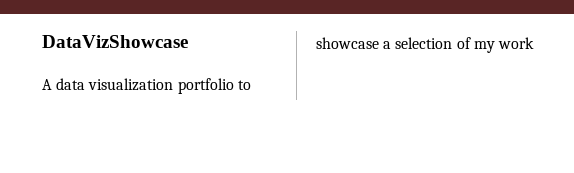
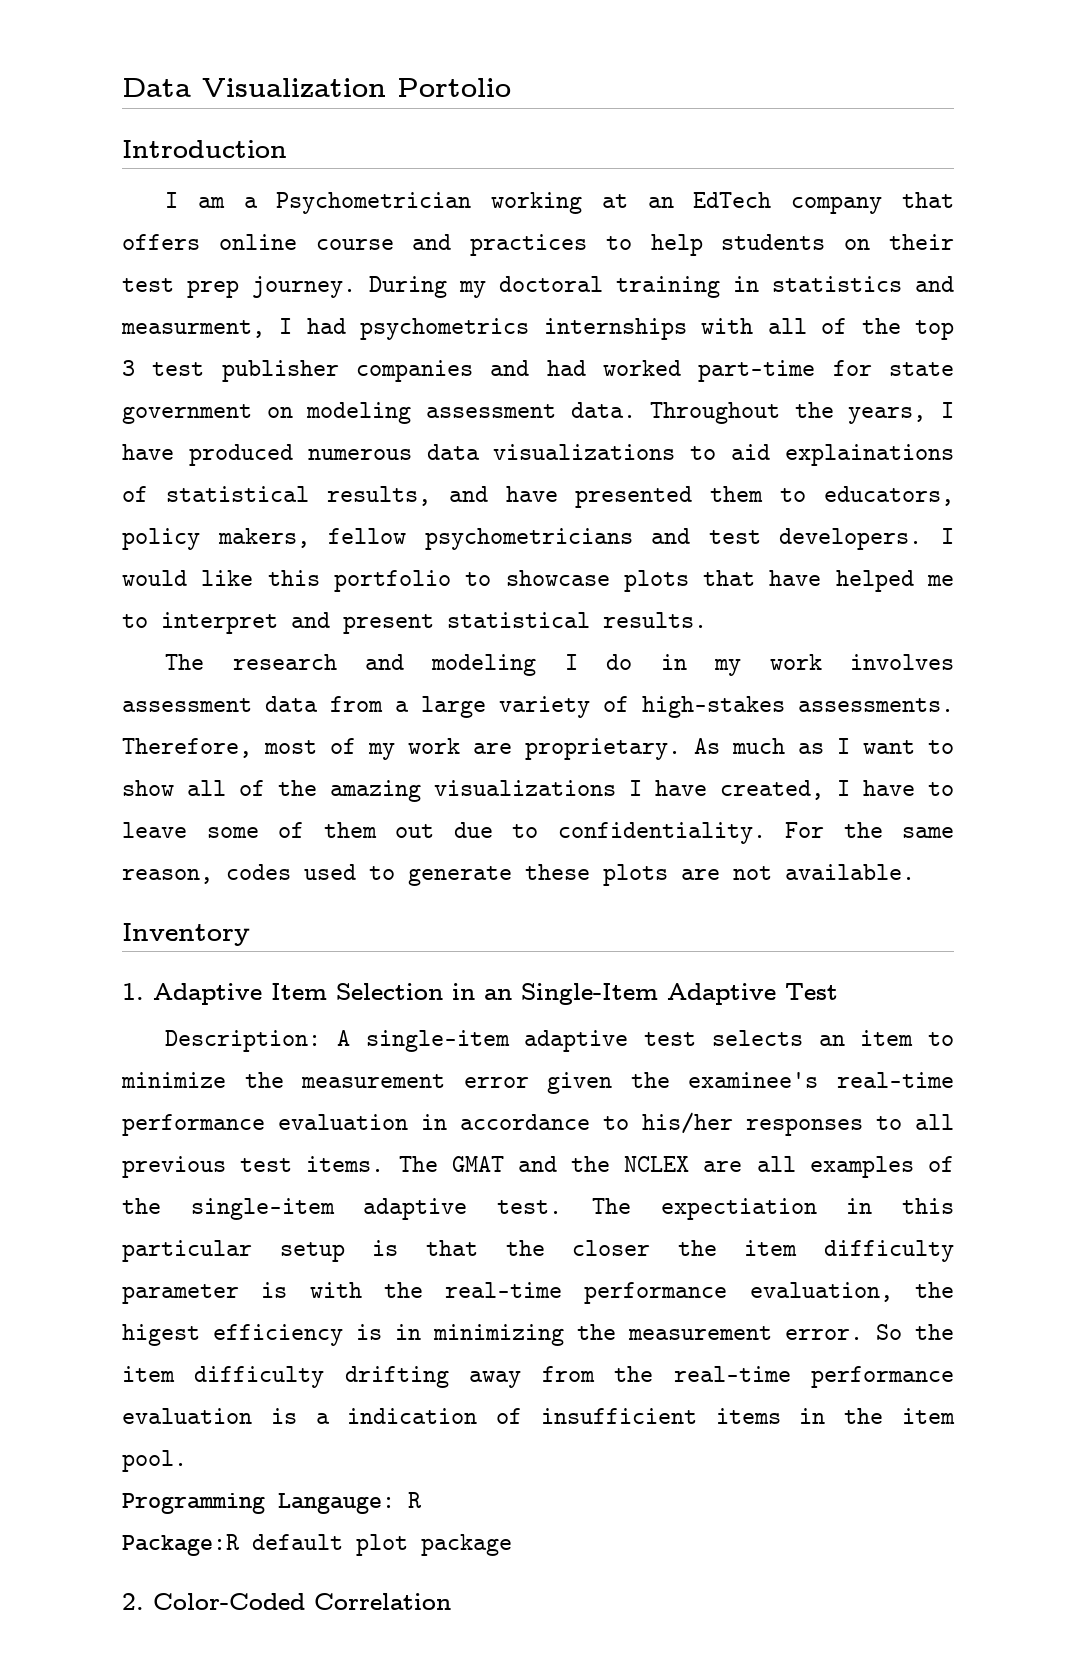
[42,35,188,48] [42,78,251,94] [316,37,534,53] DataVizShowcase // A data visualization portfolio to showcase a selection of my work -> [122,78,511,97] [122,140,287,158] [165,192,954,214] [122,234,955,256] [122,276,954,298] [121,318,955,340] [122,360,955,382] [122,402,954,424] [122,444,954,466] [122,486,954,508] [122,528,954,550] [122,570,954,592] [122,612,707,634] [165,654,955,676] [122,696,954,718] [122,738,954,760] [122,780,954,802] [122,822,954,844] [122,864,915,886] [122,923,250,946] [122,983,838,1005] [165,1030,955,1052] [121,1072,954,1094] [122,1112,954,1136] [122,1156,954,1178] [122,1198,954,1220] [122,1240,954,1262] [122,1282,954,1304] [122,1324,954,1346] [122,1366,955,1388] [122,1408,956,1424] [122,1450,187,1472] [122,1492,422,1514] [122,1534,512,1556] [122,1593,451,1610] Data Visualization Portolio // Introduction // I am a Psychometrician working at an EdTech company that offers online course and practices to help students on their test prep journey. During my doctoral training in statistics and measurment, I had psychometrics internships with all of the top 3 test publisher companies and had worked part-time for state government on modeling assessment data. Throughout the years, I have produced numerous data visualizations to aid explainations of statistical results, and have presented them to educators, policy makers, fellow psychometricians and test developers. I would like this portfolio to showcase plots that have helped me to interpret and present statistical results. // The research and modeling I do in my work involves assessment data from a large variety of high-stakes assessments. Therefore, most of my work are proprietary. As much as I want to show all of the amazing visualizations I have created, I have to leave some of them out due to confidentiality. For the same reason, codes used to generate these plots are not available. // Inventory // 1. Adaptive Item Selection in an Single-Item Adaptive Test // Description: A single-item adaptive test selects an item to minimize the measurement error given the examinee's real-time performance evaluation in accordance to his/her responses to all previous test items. The GMAT and the NCLEX are all examples of the single-item adaptive test. The expectiation in this particular setup is that the closer the item difficulty parameter is with the real-time performance evaluation, the higest efficiency is in minimizing the measurement error. So the item difficulty drifting away from the real-time performance evaluation is a indication of insufficient items in the item pool. // Programming Langauge: R // Package:R default plot package // 2. Color-Coded Correlation

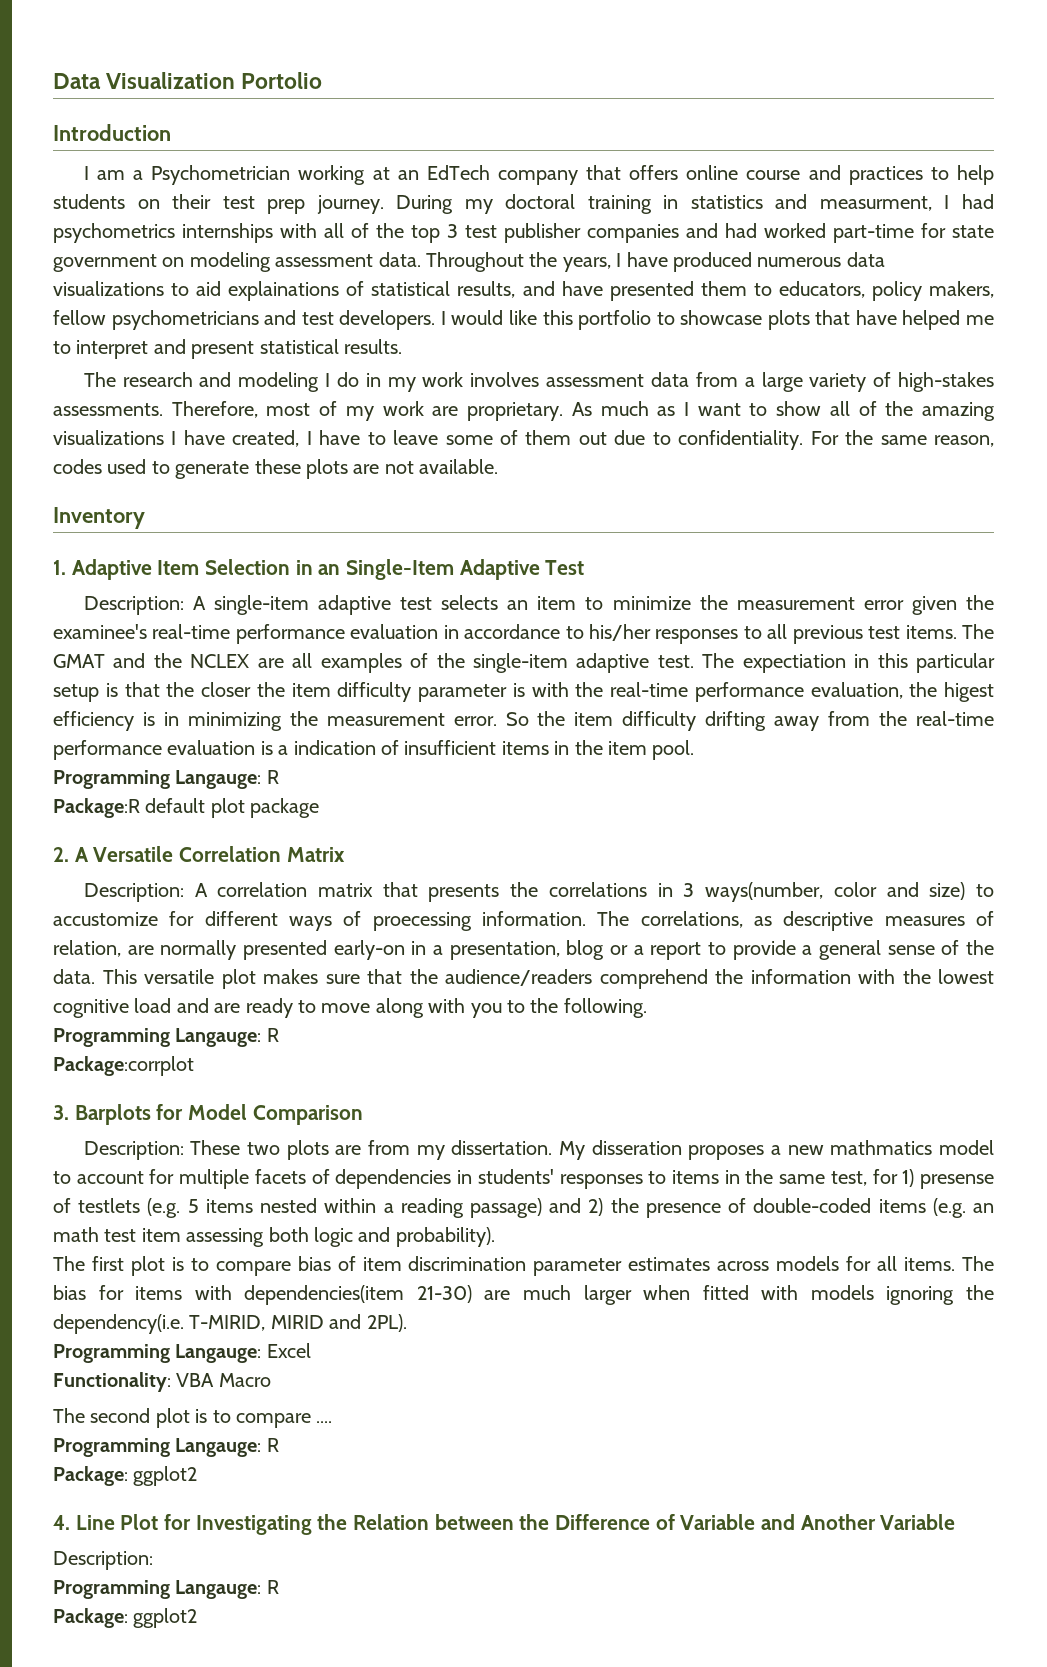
[153,1593,451,1610] Color-Coded Correlation -> [74,846,345,862] [83,882,994,902] [53,911,995,931] [53,940,994,960] [53,969,994,989] [53,998,647,1018] [53,1028,279,1047] [53,1056,194,1076] [53,1104,363,1125] [83,1140,994,1160] [53,1169,994,1189] [53,1198,994,1218] [53,1227,495,1247] [53,1256,995,1276] [53,1285,994,1305] [53,1314,407,1334] [53,1343,311,1363] [53,1372,271,1392] [53,1408,333,1428] [53,1438,279,1457] [53,1466,198,1486] [53,1514,956,1535] [53,1551,153,1570] [53,1580,279,1599] [53,1608,198,1628] A Versatile Correlation Matrix // Description: A correlation matrix that presents the correlations in 3 ways(number, color and size) to accustomize for different ways of proecessing information. The correlations, as descriptive measures of relation, are normally presented early-on in a presentation, blog or a report to provide a general sense of the data. This versatile plot makes sure that the audience/readers comprehend the information with the lowest cognitive load and are ready to move along with you to the following. // Programming Langauge: R // Package:corrplot // 3. Barplots for Model Comparison // Description: These two plots are from my dissertation. My disseration proposes a new mathmatics model to account for multiple facets of dependencies in students' responses to items in the same test, for 1) presense of testlets (e.g. 5 items nested within a reading passage) and 2) the presence of double-coded items (e.g. an math test item assessing both logic and probability). // The first plot is to compare bias of item discrimination parameter estimates across models for all items. The bias for items with dependencies(item 21-30) are much larger when fitted with models ignoring the dependency(i.e. T-MIRID, MIRID and 2PL). // Programming Langauge: Excel // Functionality: VBA Macro // The second plot is to compare .... // Programming Langauge: R // Package: ggplot2 // 4. Line Plot for Investigating the Relation between the Difference of Variable and Another Variable // Description: // Programming Langauge: R // Package: ggplot2

